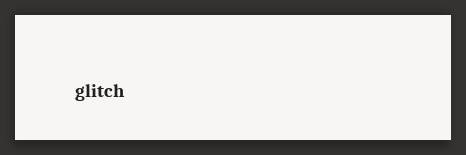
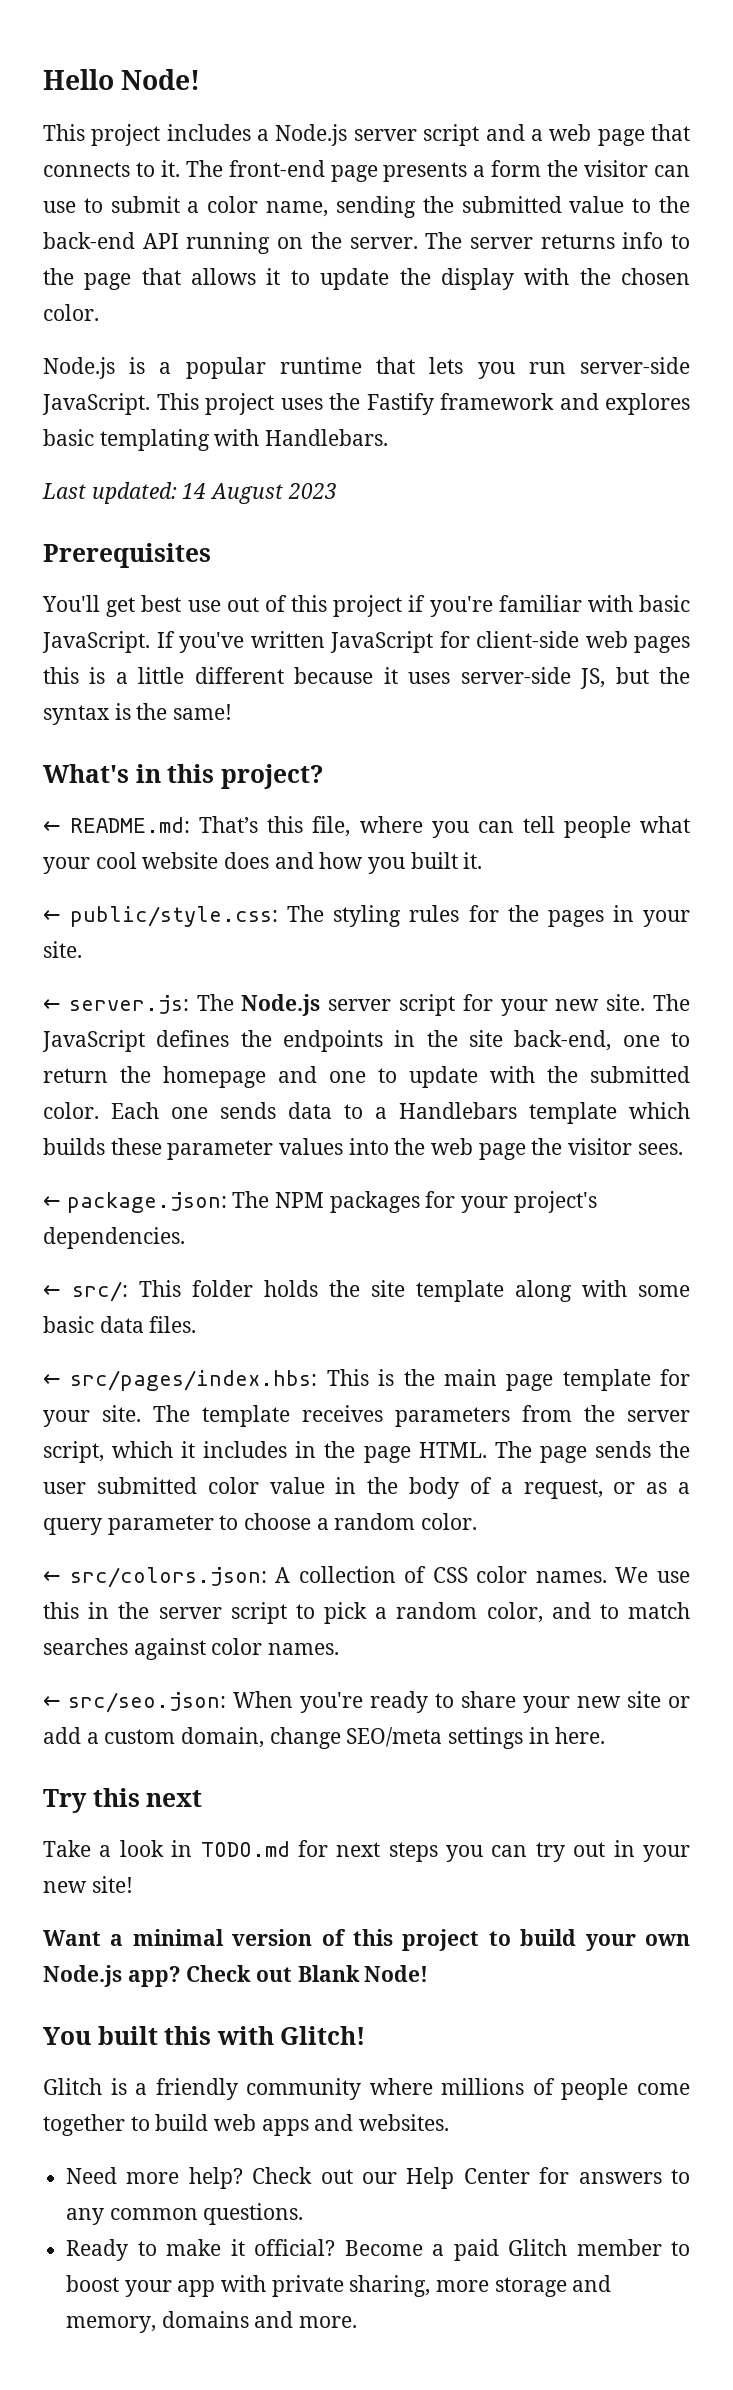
[75,84,125,101] glitch -> [43,69,201,90] [43,124,691,146] [43,160,690,182] [43,196,691,218] [43,232,690,254] [43,268,691,290] [43,304,99,321] [43,357,690,379] [42,393,690,415] [43,429,389,451] [42,482,337,504] [43,543,211,568] [42,595,690,617] [42,631,690,653] [43,667,690,689] [43,703,233,725] [43,764,323,789] [43,816,691,838] [43,852,483,874] [43,905,690,927] [43,941,82,958] [43,994,690,1016] [42,1030,690,1052] [43,1066,690,1088] [43,1102,690,1124] [43,1138,683,1160] [43,1191,597,1213] [43,1227,185,1249] [43,1280,690,1302] [43,1316,197,1333] [43,1369,690,1391] [43,1405,690,1427] [43,1441,690,1463] [43,1477,690,1499] [43,1513,478,1535] [43,1566,690,1588] [43,1602,690,1624] [43,1638,340,1660] [43,1691,690,1713] [43,1727,606,1749] [43,1788,203,1813] [43,1840,690,1862] [43,1876,133,1893] [43,1929,690,1951] [43,1965,429,1987] [43,2026,366,2045] [43,2078,690,2100] [43,2114,450,2136] [66,2167,690,2189] [66,2203,304,2225] [66,2239,690,2261] [66,2275,612,2297] [66,2311,358,2333] Hello Node! // This project includes a Node.js server script and a web page that connects to it. The front-end page presents a form the visitor can use to submit a color name, sending the submitted value to the back-end API running on the server. The server returns info to the page that allows it to update the display with the chosen color. // Node.js is a popular runtime that lets you run server-side JavaScript. This project uses the Fastify framework and explores basic templating with Handlebars. // Last updated: 14 August 2023 // Prerequisites // You'll get best use out of this project if you're familiar with basic JavaScript. If you've written JavaScript for client-side web pages this is a little different because it uses server-side JS, but the syntax is the same! // What's in this project? // ← README.md: That’s this file, where you can tell people what your cool website does and how you built it. // ← public/style.css: The styling rules for the pages in your site. // ← server.js: The Node.js server script for your new site. The JavaScript defines the endpoints in the site back-end, one to return the homepage and one to update with the submitted color. Each one sends data to a Handlebars template which builds these parameter values into the web page the visitor sees. // ← package.json: The NPM packages for your project's dependencies. // ← src/: This folder holds the site template along with some basic data files. // ← src/pages/index.hbs: This is the main page template for your site. The template receives parameters from the server script, which it includes in the page HTML. The page sends the user submitted color value in the body of a request, or as a query parameter to choose a random color. // ← src/colors.json: A collection of CSS color names. We use this in the server script to pick a random color, and to match searches against color names. // ← src/seo.json: When you're ready to share your new site or add a custom domain, change SEO/meta settings in here. // Try this next // Take a look in TODO.md for next steps you can try out in your new site! // Want a minimal version of this project to build your own Node.js app? Check out Blank Node! // You built this with Glitch! // Glitch is a friendly community where millions of people come together to build web apps and websites. // Need more help? Check out our Help Center for answers to any common questions. // Ready to make it official? Become a paid Glitch member to boost your app with private sharing, more storage and memory, domains and more.

